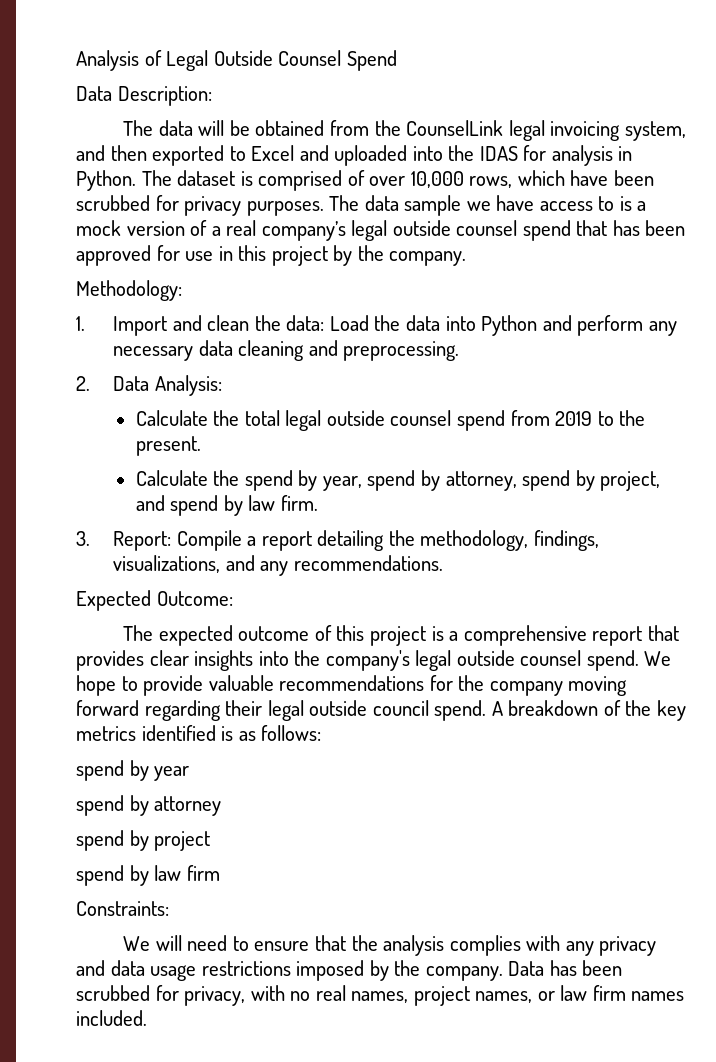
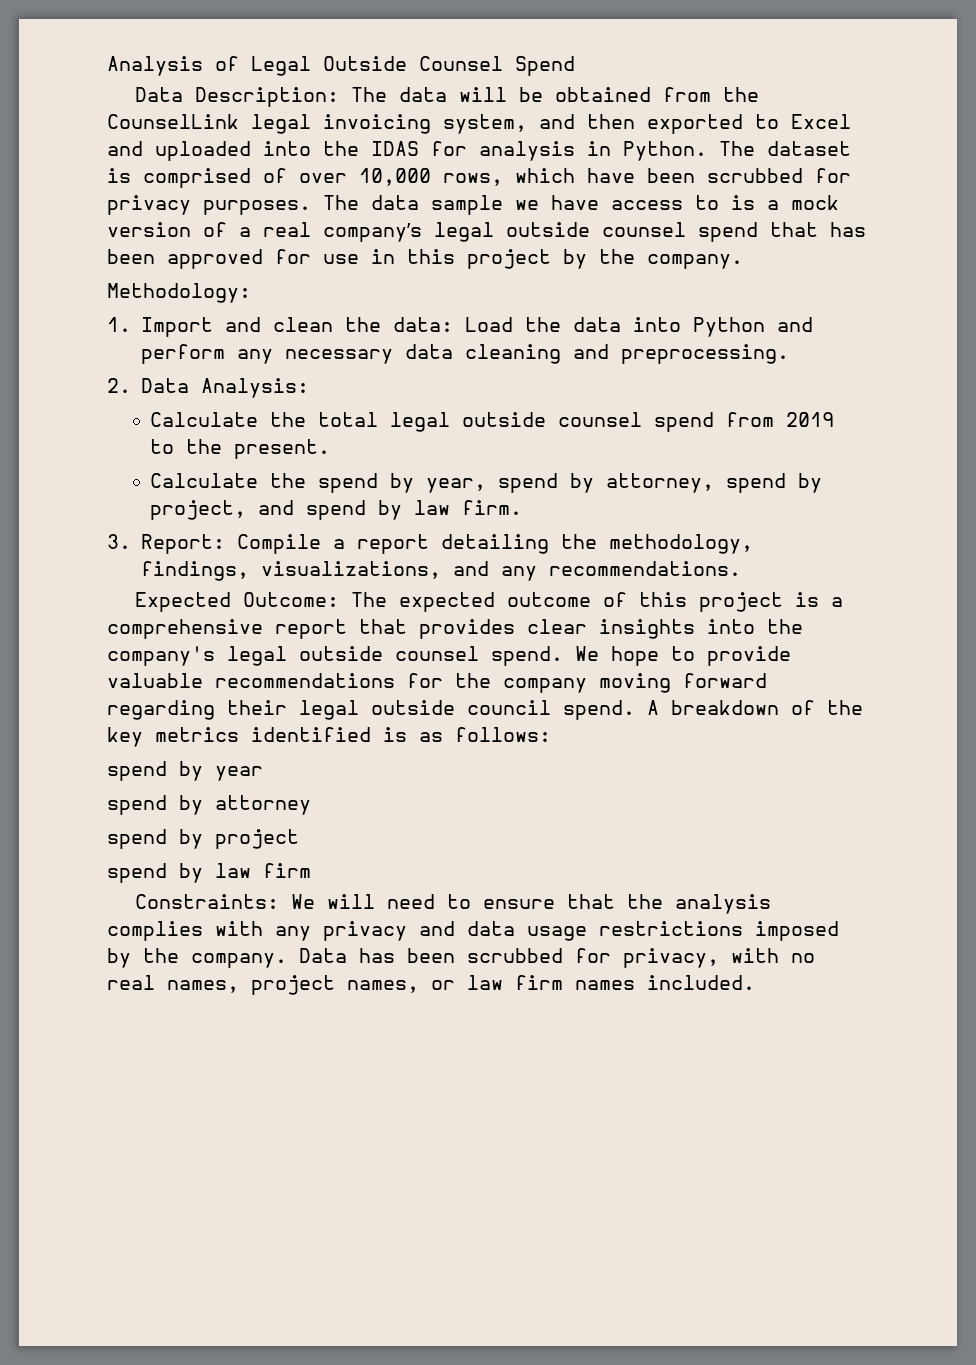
(212, 96) // -> (339, 97) none
(233, 598) // -> (339, 599) none
(169, 908) // -> (279, 901) none

